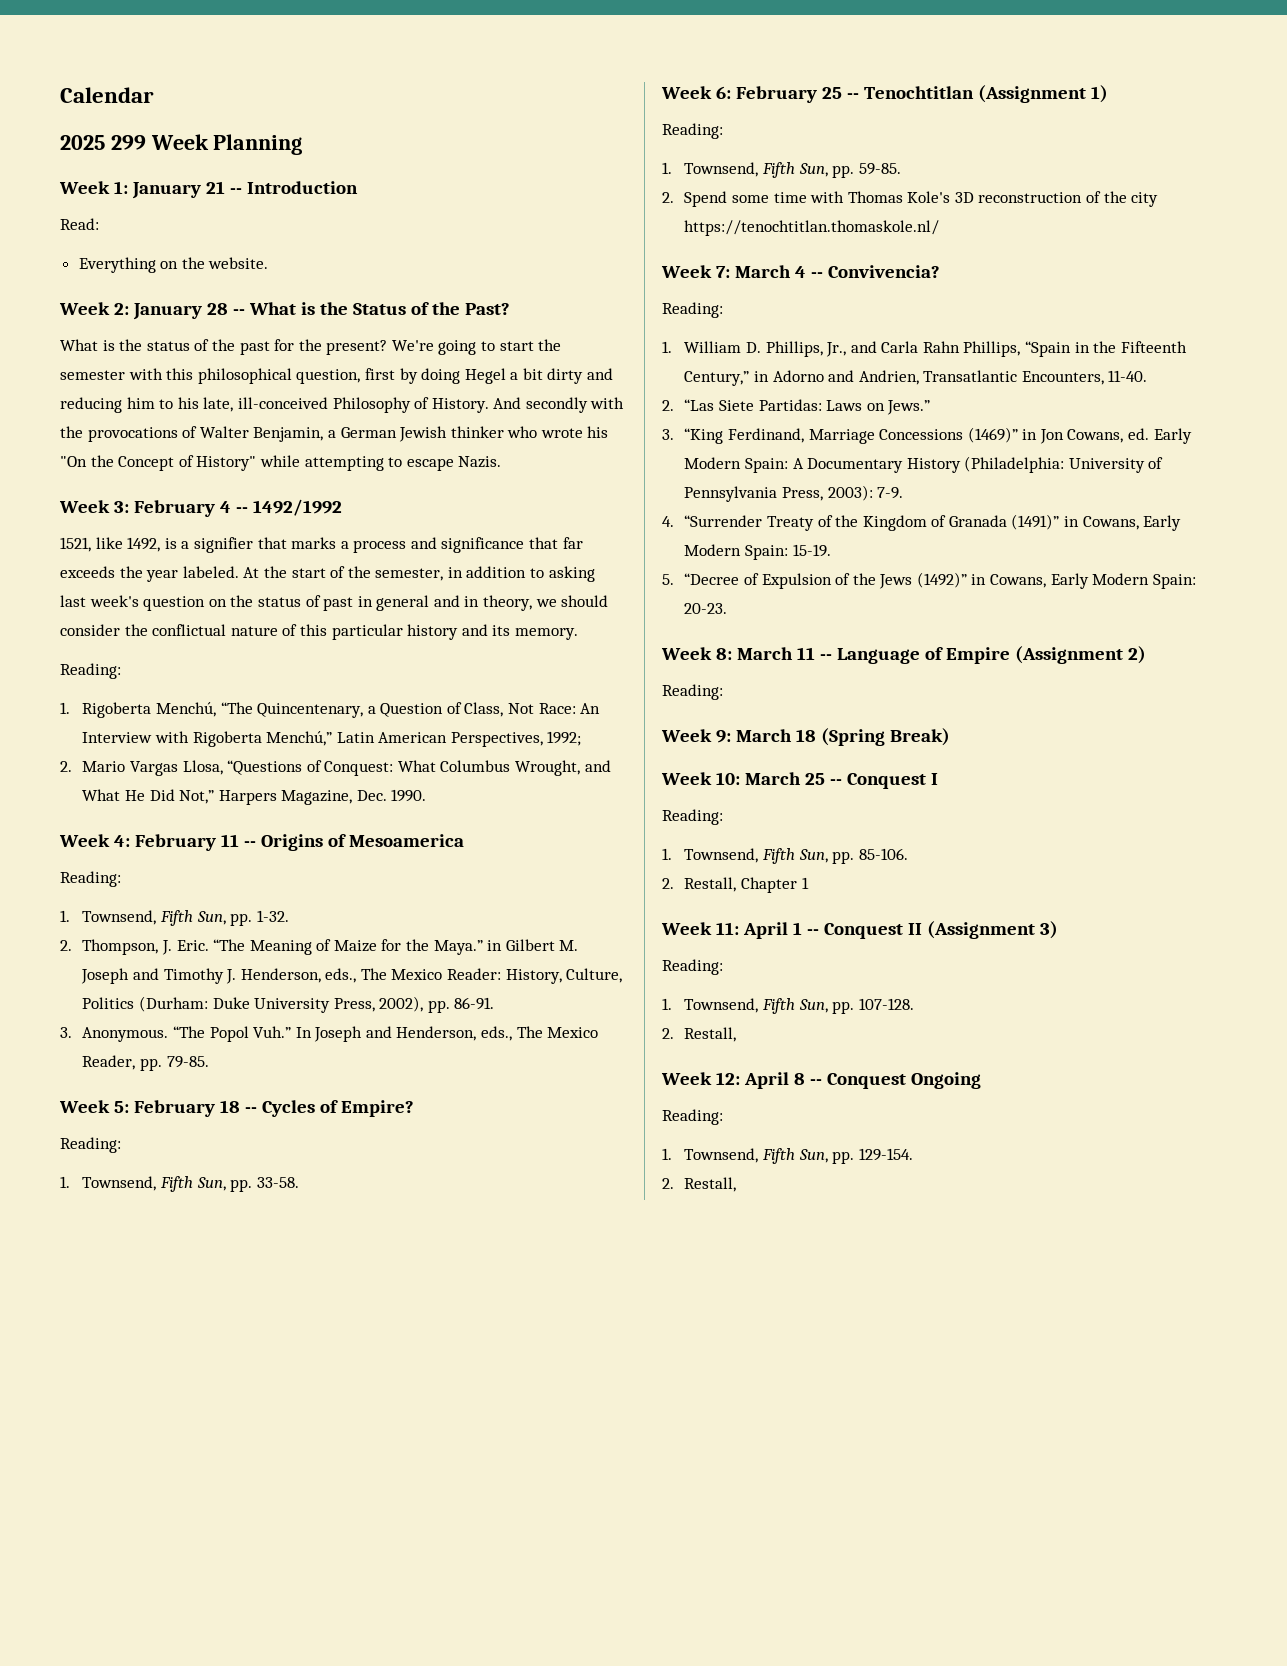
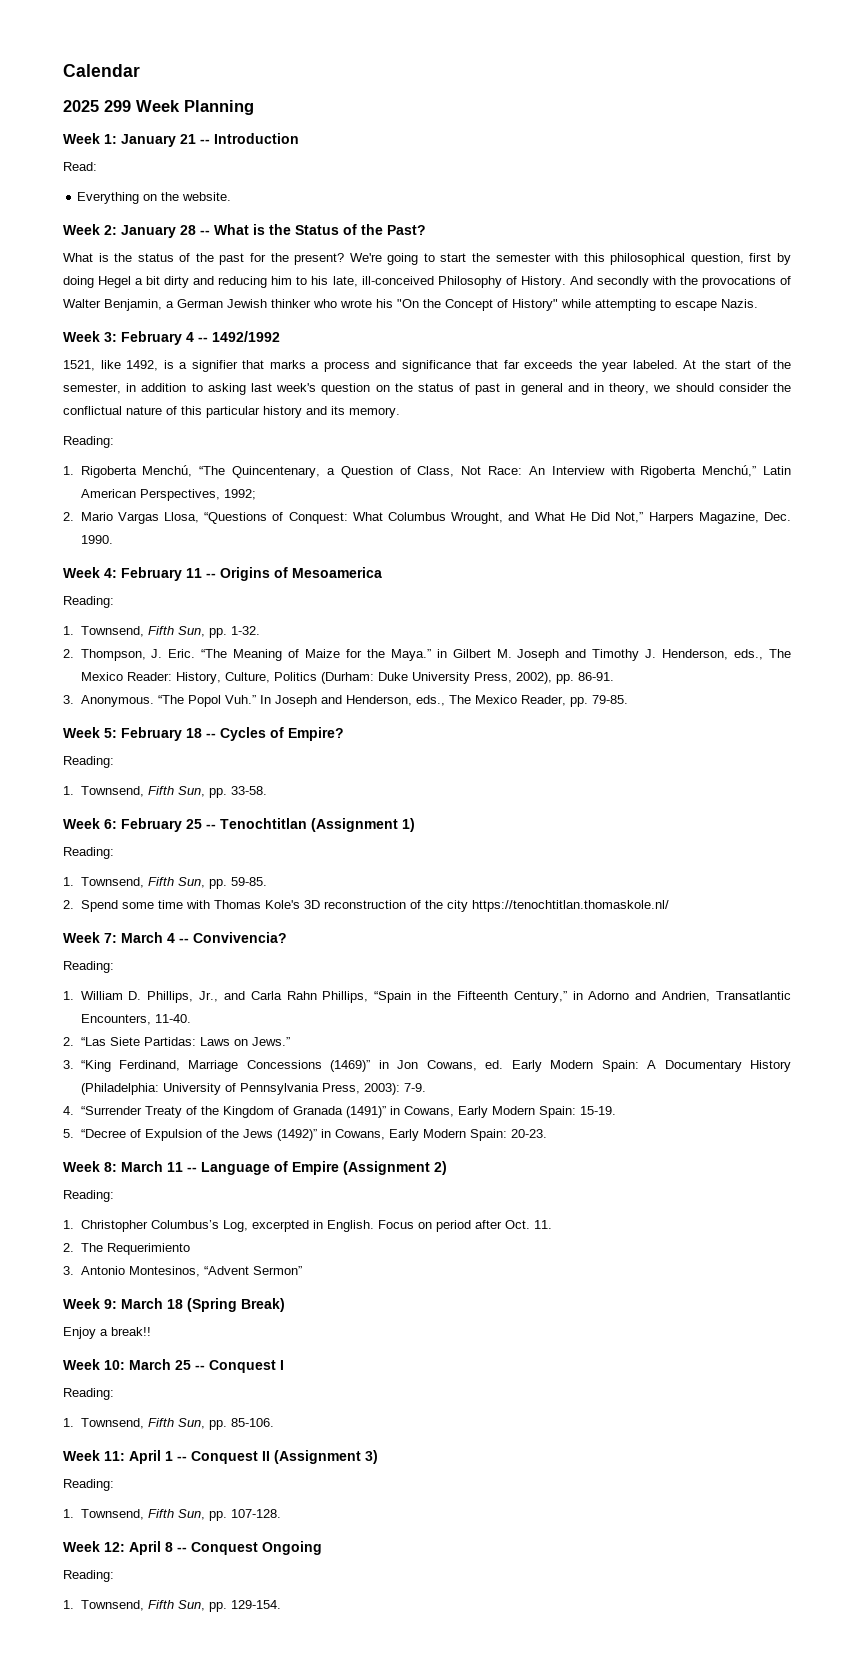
(723, 692) none -> [63,1220,552,1232] [63,1243,190,1255] [63,1266,302,1277] // 1. Christopher Columbus’s Log, excerpted in English. Focus on period after Oct. 11. // 2. The Requerimiento // 3. Antonio Montesinos, “Advent Sermon”
(950, 737) none -> [63,1327,151,1339] // Enjoy a break!!
[662,877,809,893] // 2. Restall, Chapter 1 -> (274, 1422) none
[662,1027,737,1042] // 2. Restall, -> (281, 1513) none
[662,1177,737,1192] // 2. Restall, -> (281, 1604) none

